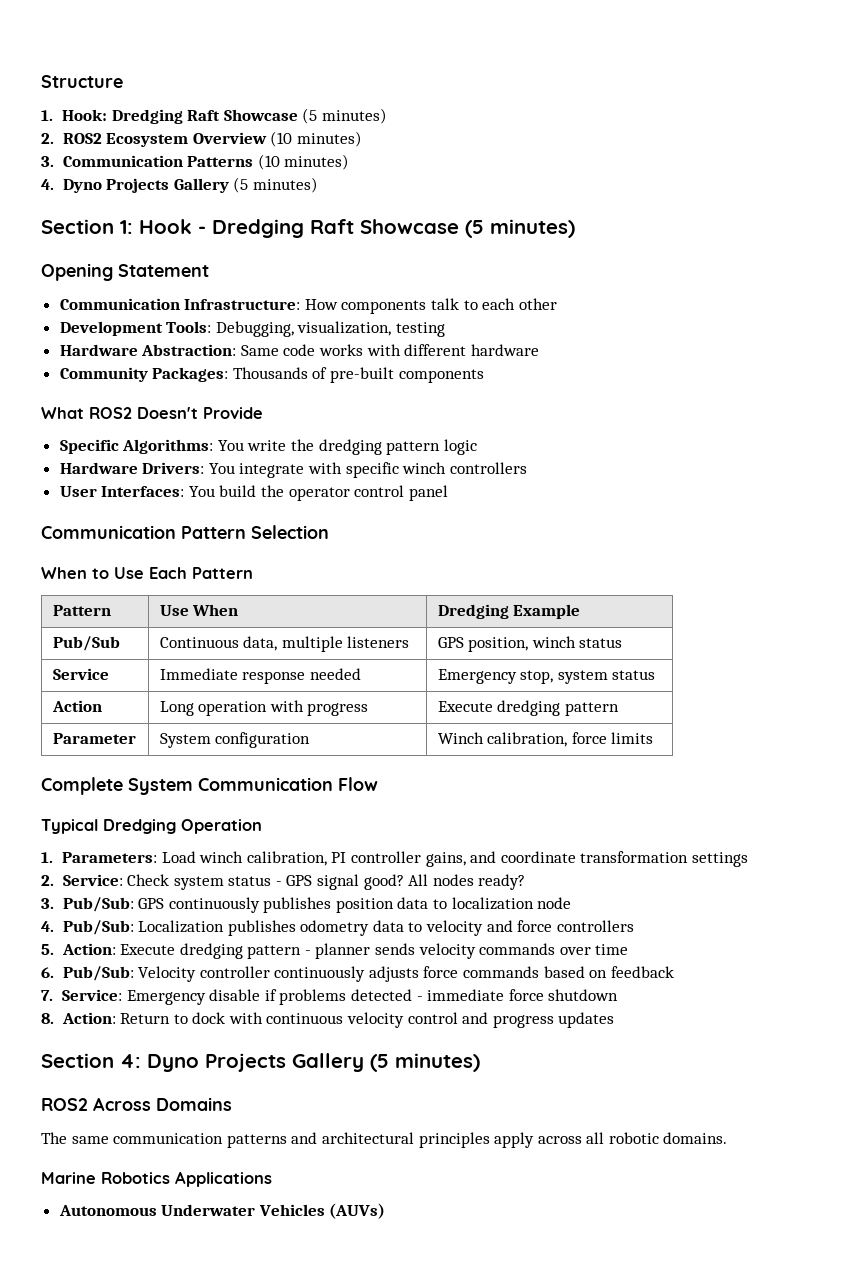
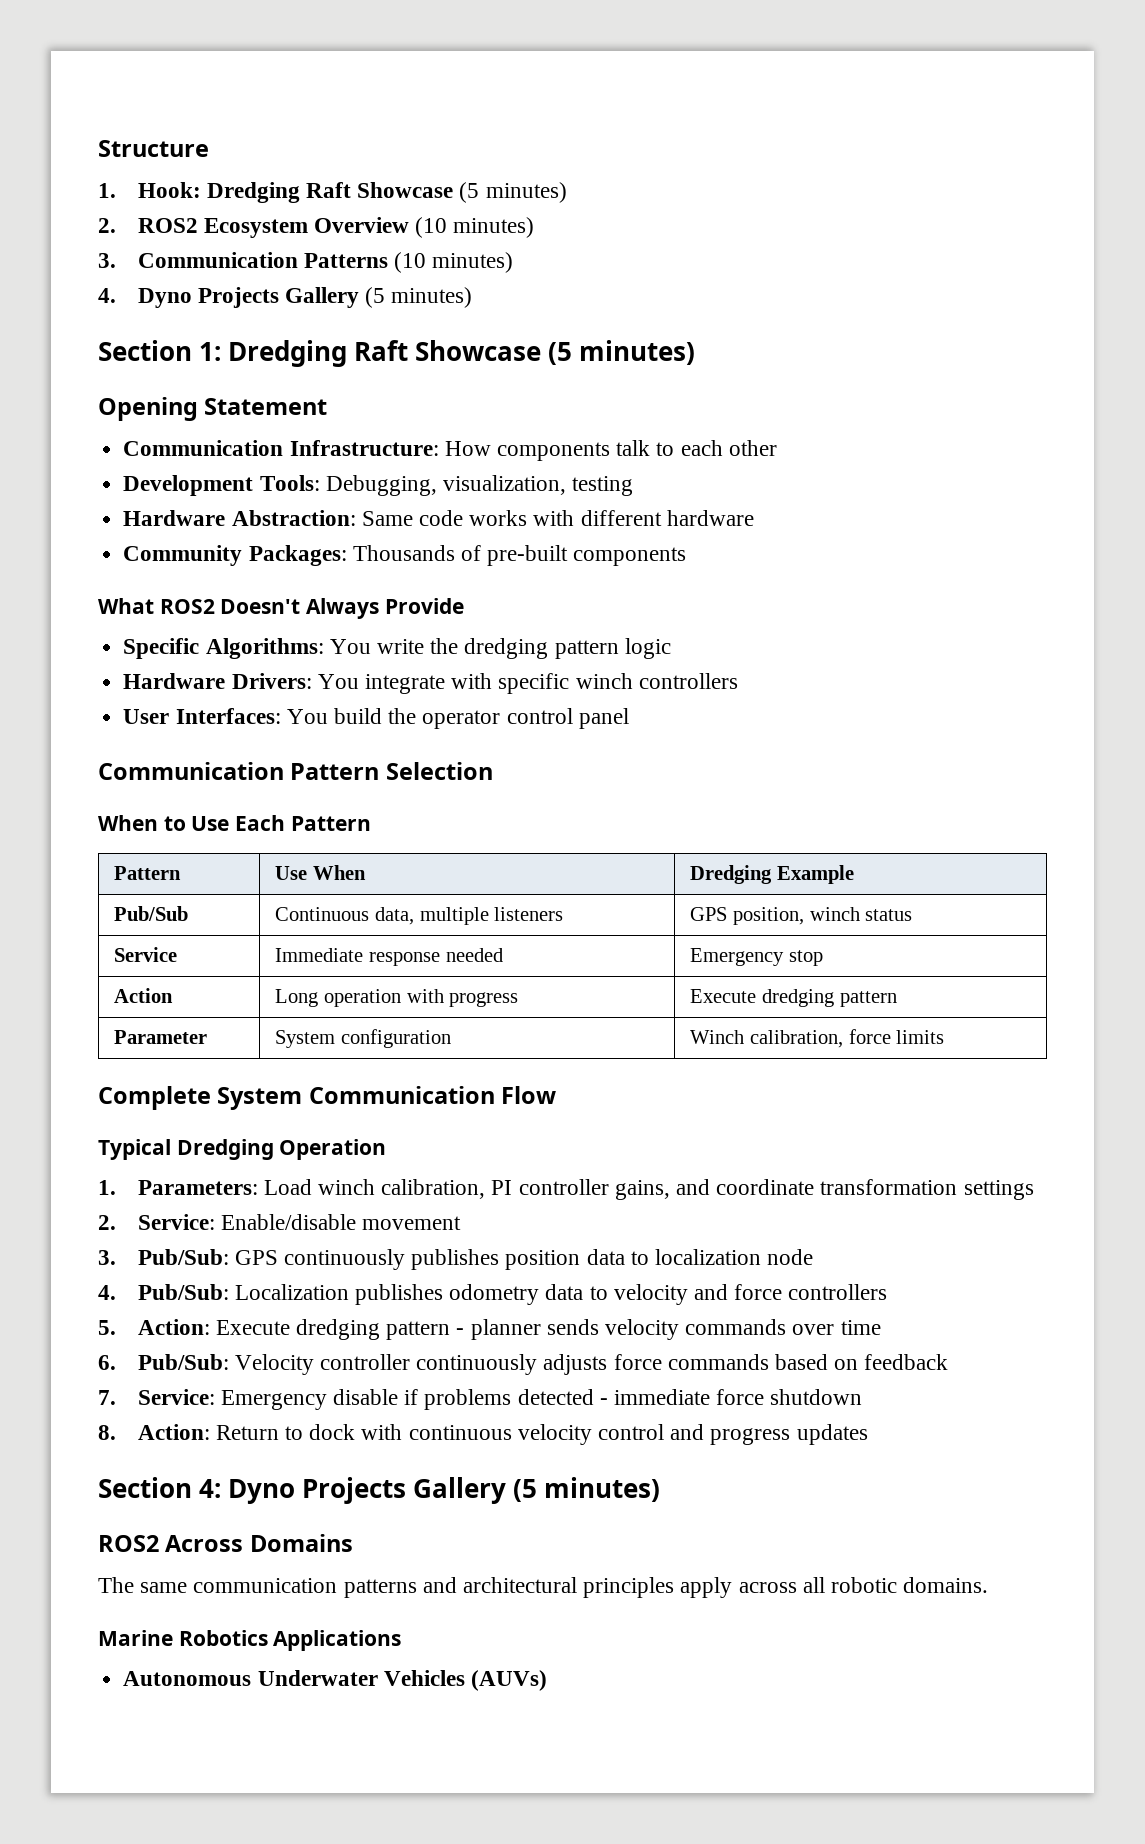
[139,219,206,234] Hook - -> (222, 351) none
(198, 413) none -> [306,598,380,619] Always
[520,670,656,684] stop, system status -> [789,950,824,966] stop
[127,874,526,890] Check system status - GPS signal good? All nodes ready? -> [220,1214,461,1230] Enable/disable movement

